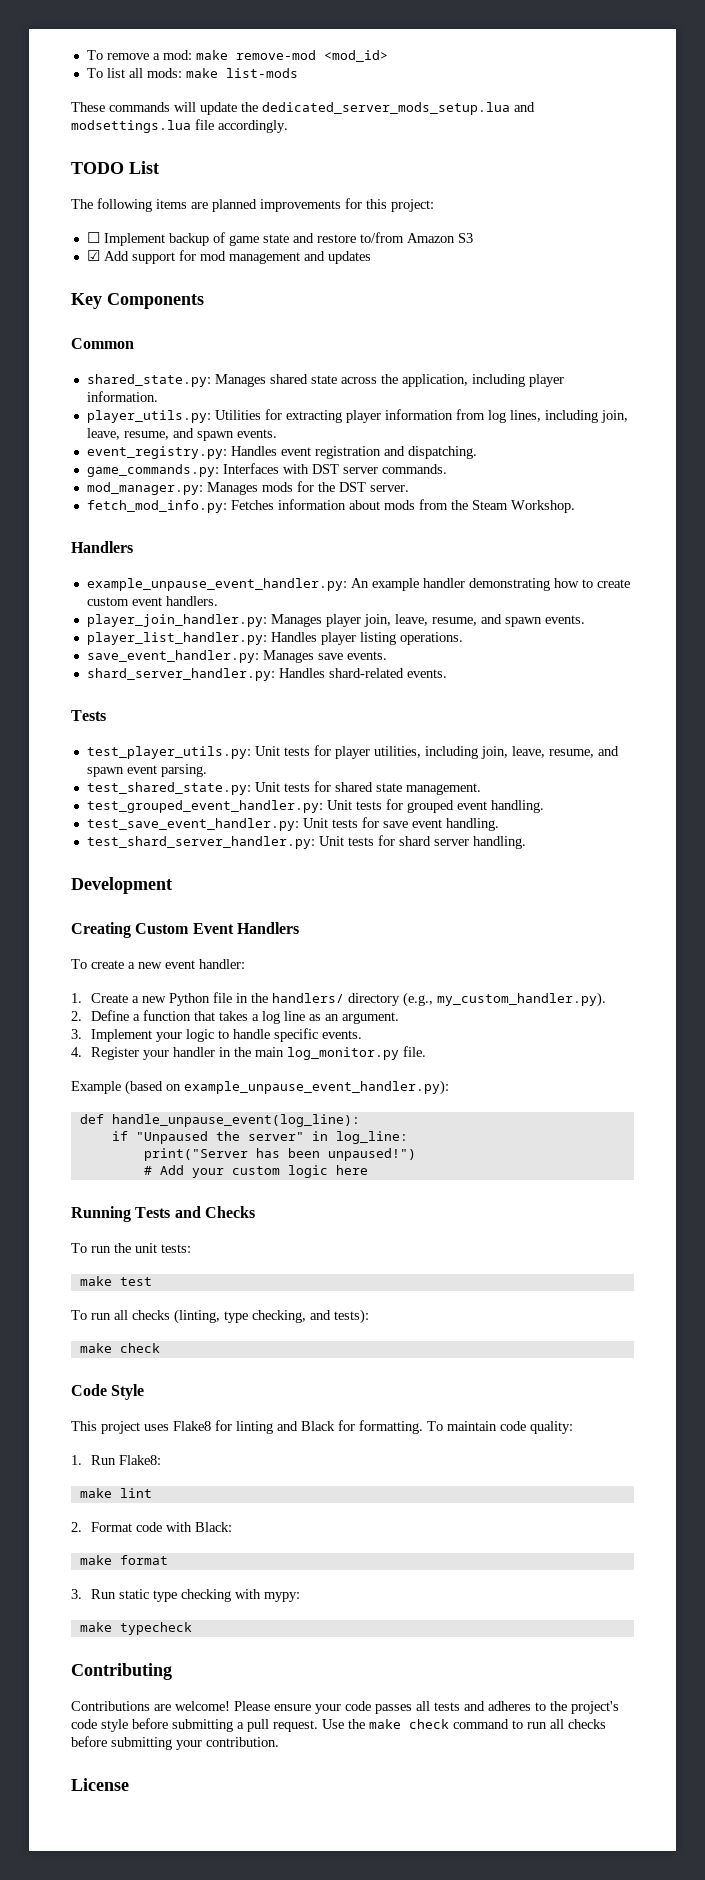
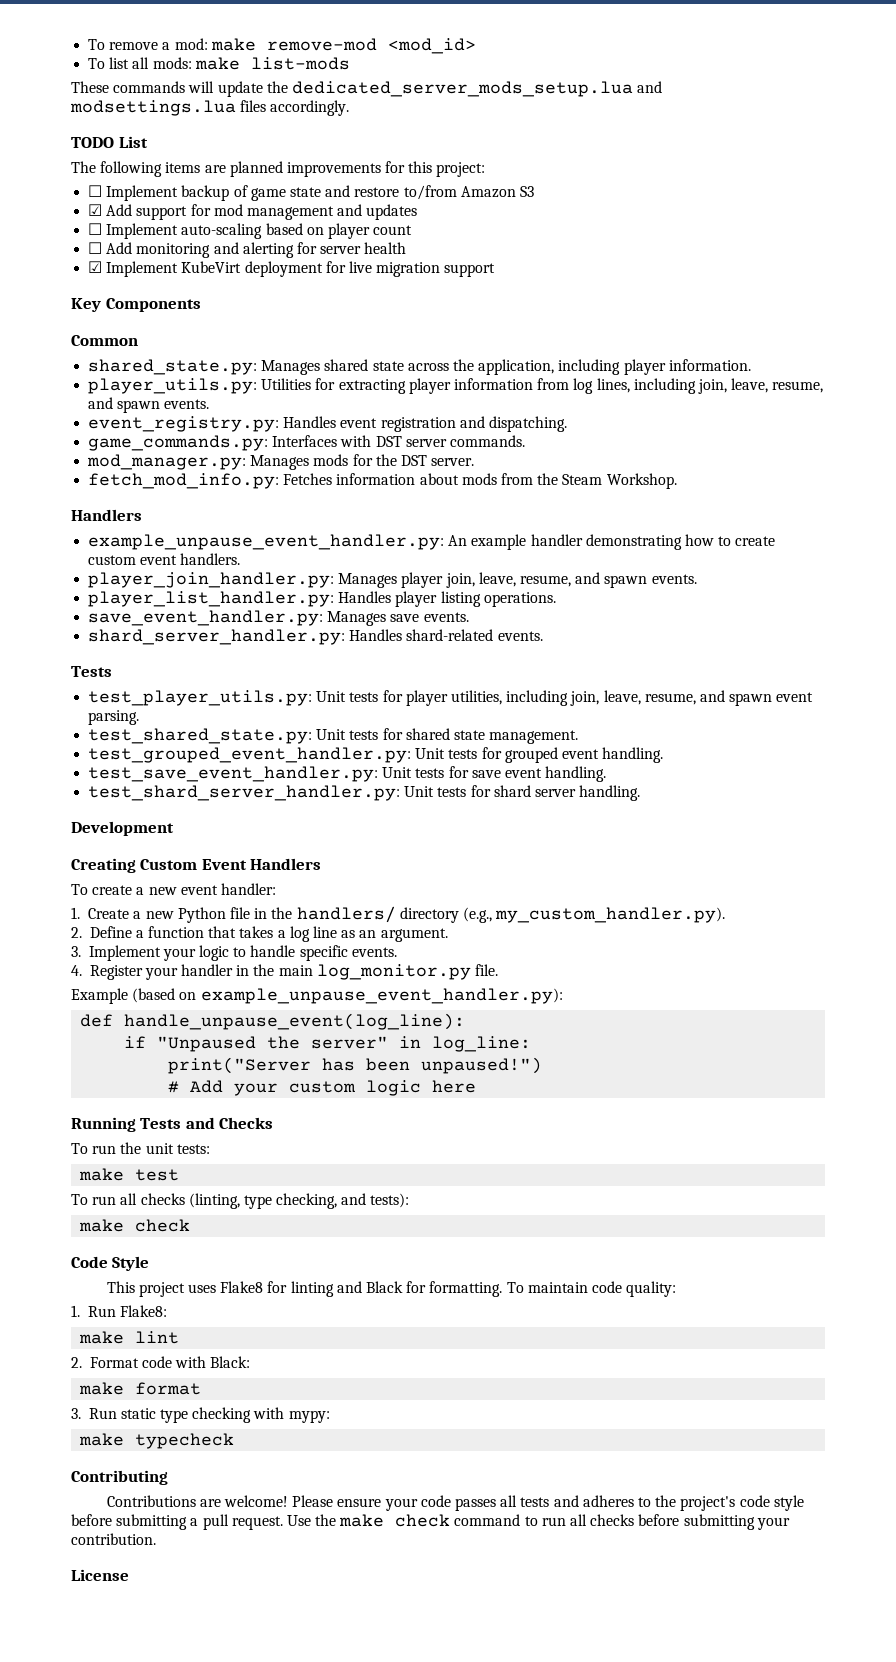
[195,119,214,130] file -> [240,100,267,112] files
(371, 257) none -> [88,223,413,239] [88,242,407,258] [88,261,496,277] // ☐ Implement auto-scaling based on player count // ☐ Add monitoring and alerting for server health // ☑ Implement KubeVirt deployment for live migration support

